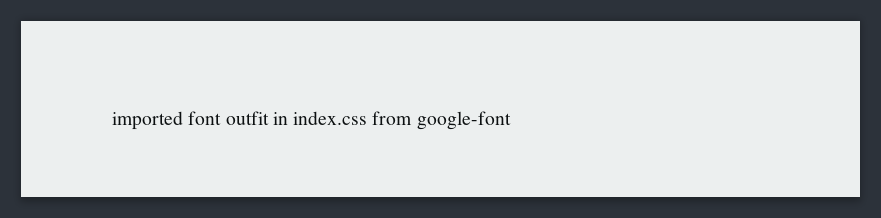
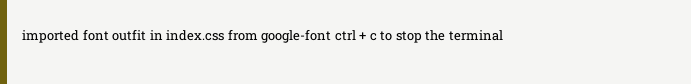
(511, 120) none -> [334,30,503,43] ctrl + c to stop the terminal

